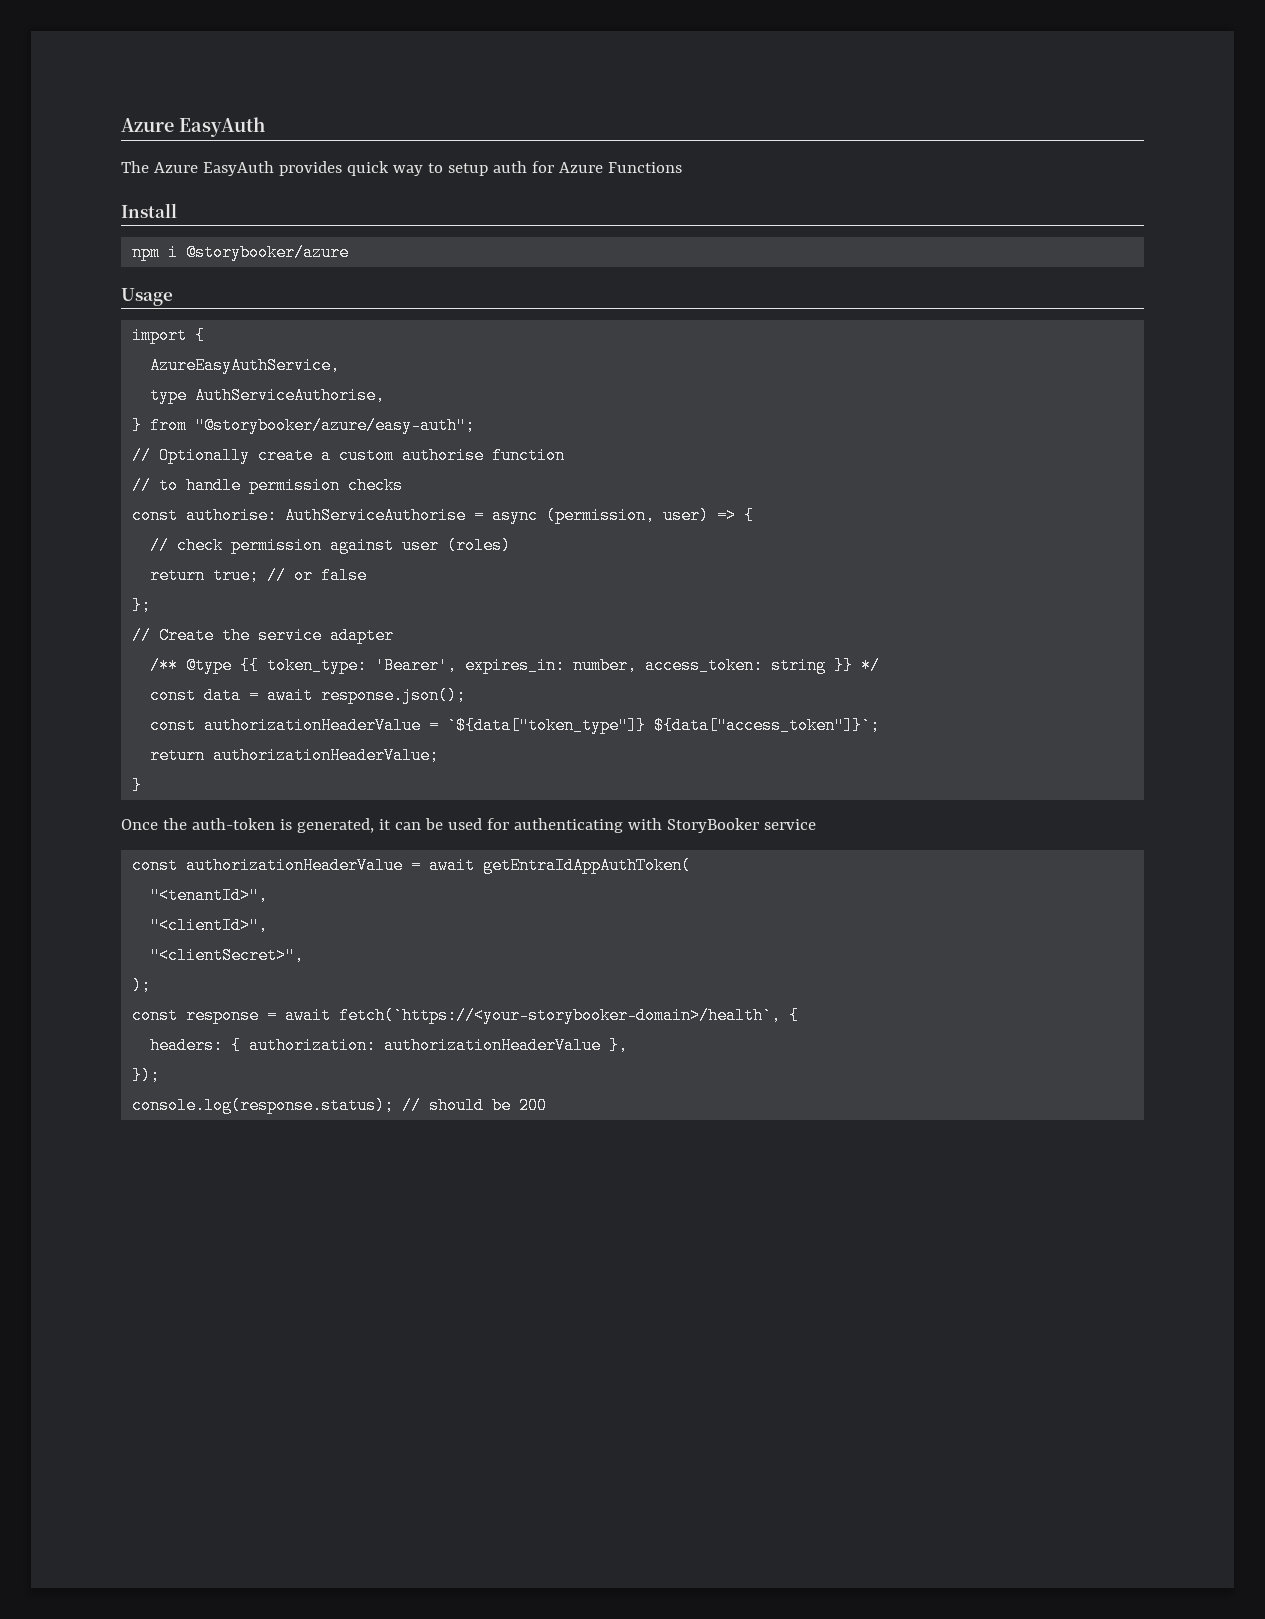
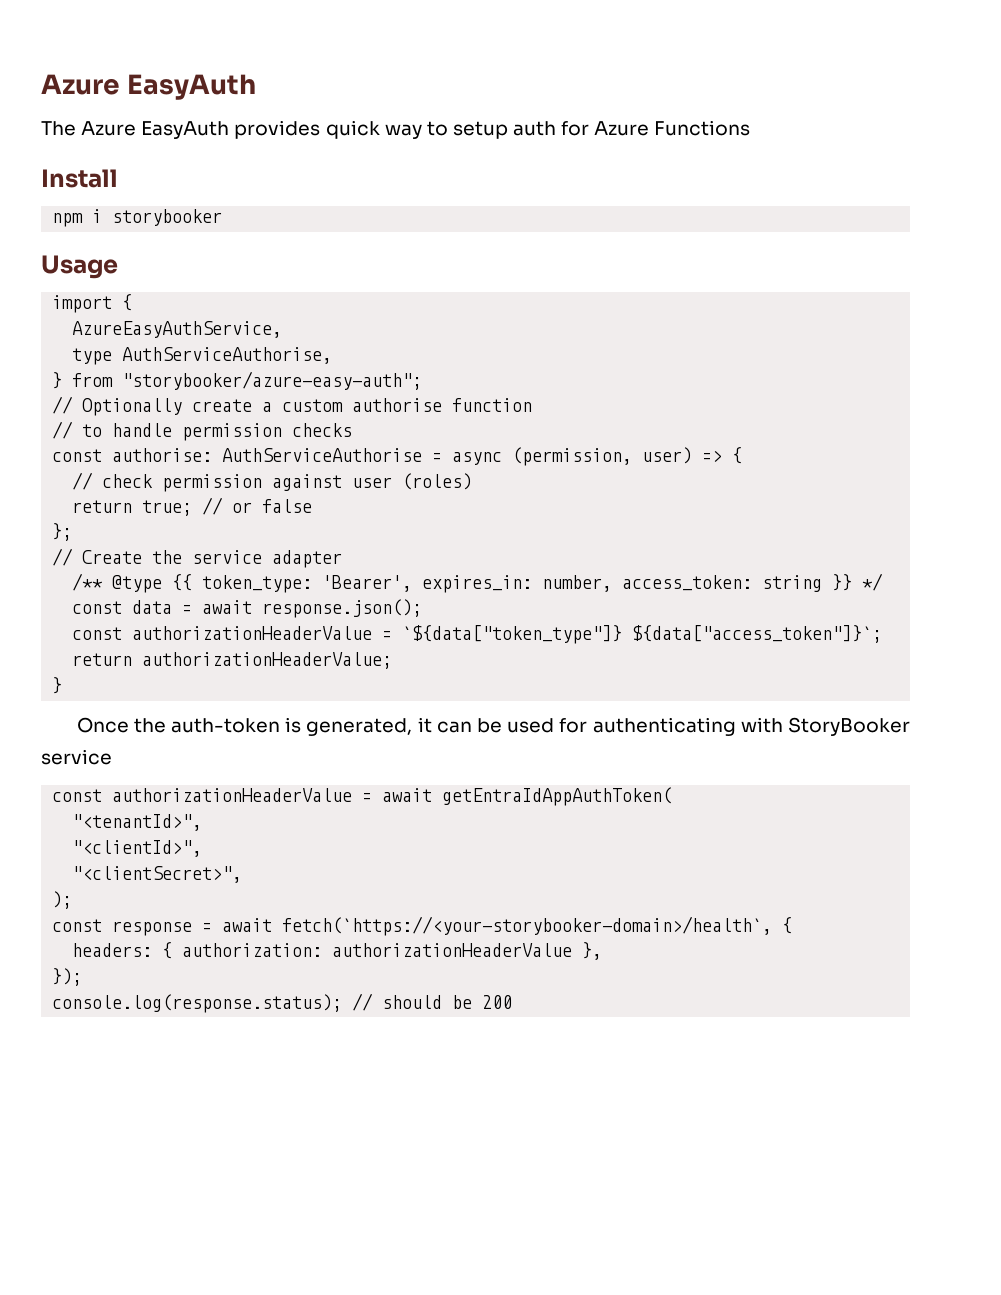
[186,244,350,261] @storybooker/azure -> [112,209,223,226] storybooker
[195,417,476,434] "@storybooker/azure/easy-auth"; -> [122,371,423,390] "storybooker/azure-easy-auth";

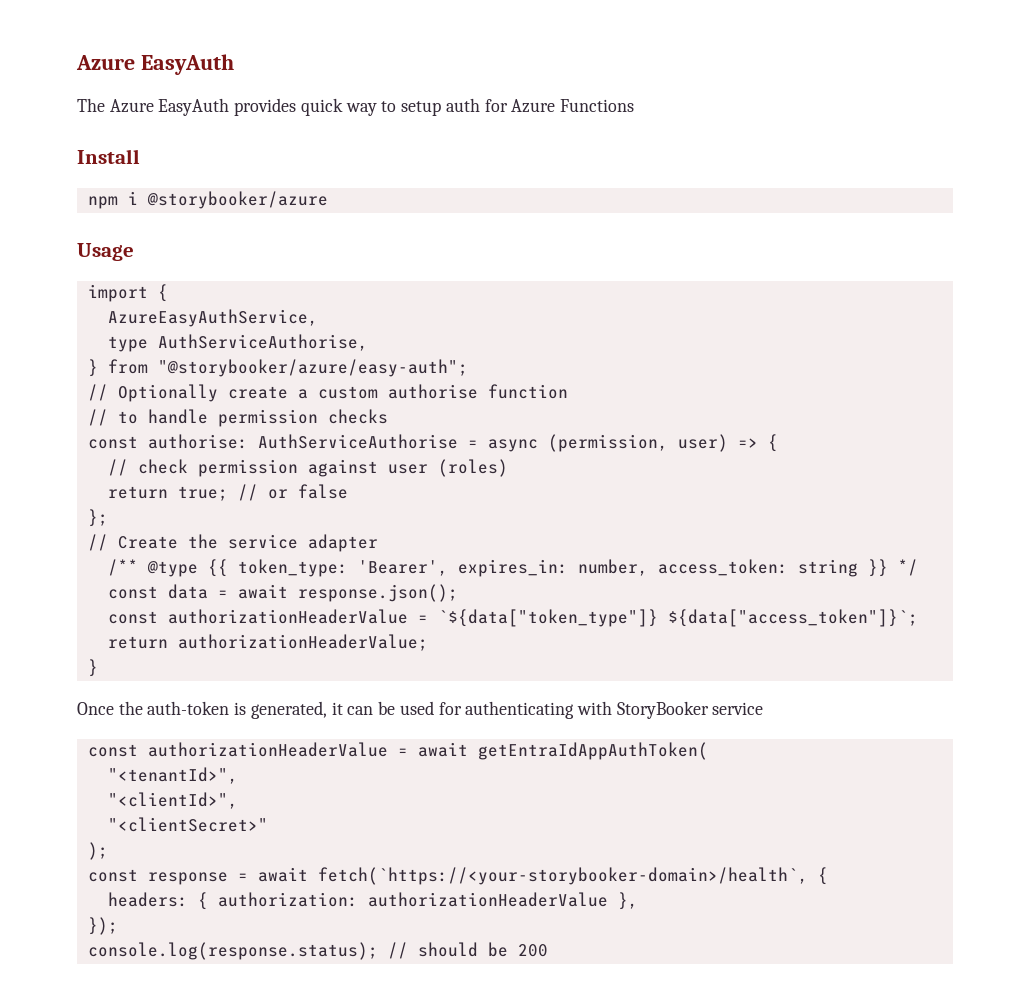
[112,209,223,226] storybooker -> [146,191,328,209] @storybooker/azure
[122,371,423,390] "storybooker/azure-easy-auth"; -> [157,359,468,377] "@storybooker/azure/easy-auth";
[72,866,243,883] "<clientSecret>", -> [107,817,268,832] "<clientSecret>"

